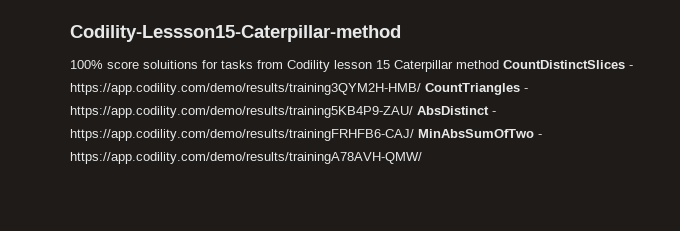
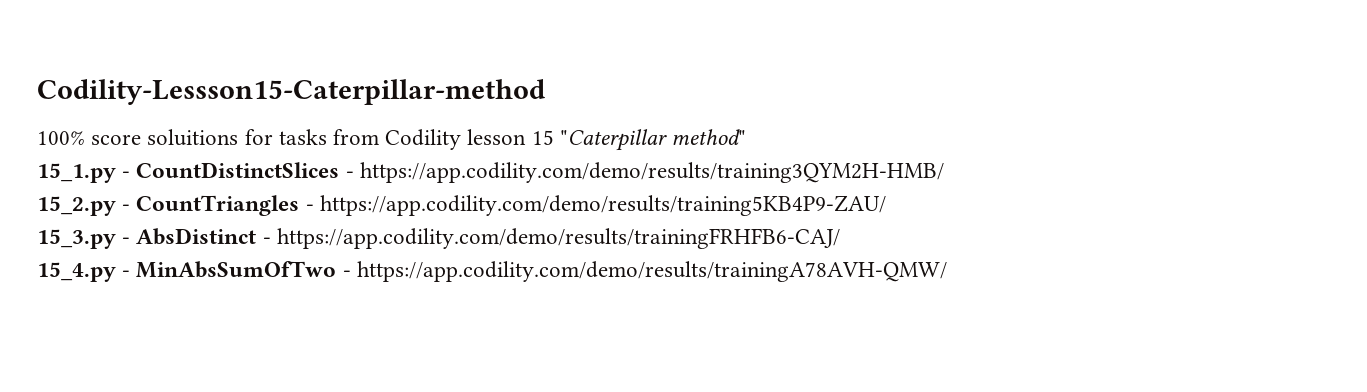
[394,60,499,72] Caterpillar method -> [559,129,747,151] [37,163,131,183] "Caterpillar method" // 15_1.py -
(421, 89) none -> [37,196,131,216] // 15_2.py -
(413, 112) none -> [37,229,131,249] // 15_3.py -
(414, 135) none -> [37,262,131,282] // 15_4.py -

